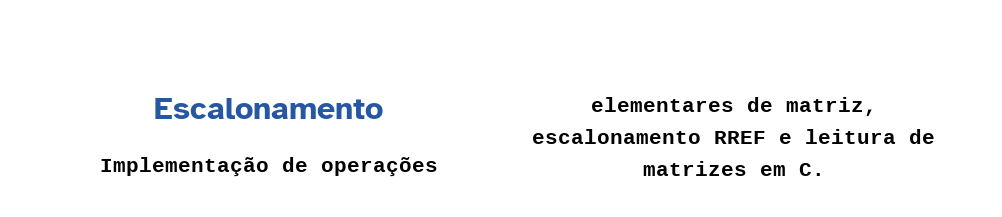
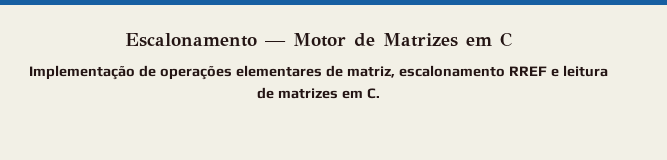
(383, 108) none -> [265,32,512,47] — Motor de Matrizes em C

